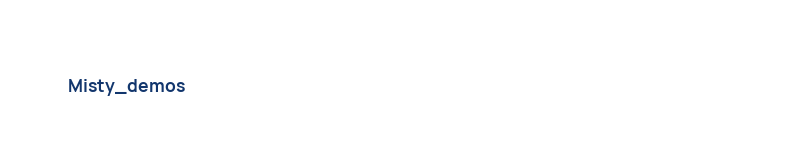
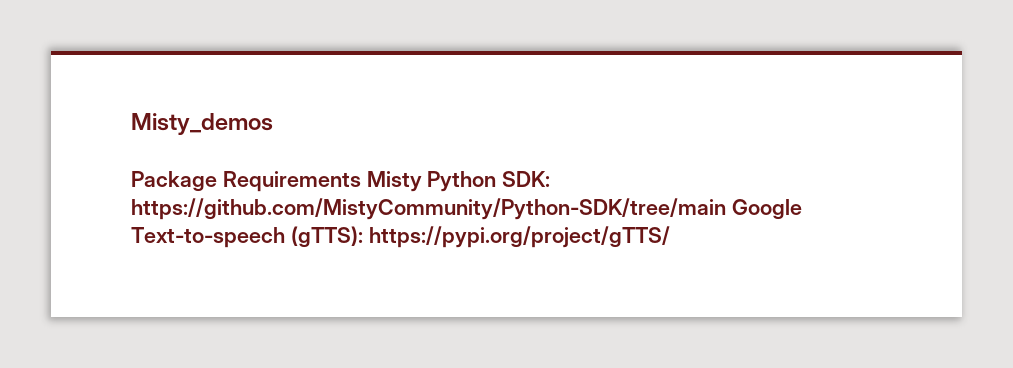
(185, 87) none -> [131,171,551,192] [131,198,802,220] [131,226,670,248] // Package Requirements Misty Python SDK: https://github.com/MistyCommunity/Python-SDK/tree/main Google Text-to-speech (gTTS): https://pypi.org/project/gTTS/

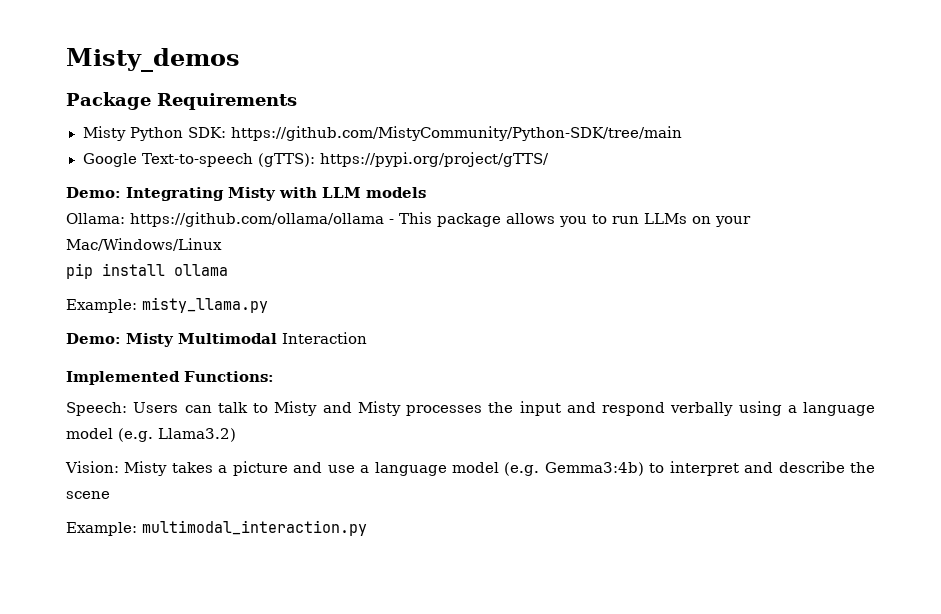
(361, 181) none -> (297, 101) //
(726, 209) none -> (682, 133) //
(670, 237) none -> [66,187,426,201] [66,212,751,227] [66,238,222,251] [66,263,228,279] [66,297,268,313] [66,332,367,347] [66,371,274,385] [66,401,875,416] [66,428,236,442] [65,461,875,476] [66,491,110,499] [66,520,367,536] // Demo: Integrating Misty with LLM models // Ollama: https://github.com/ollama/ollama - This package allows you to run LLMs on your Mac/Windows/Linux // pip install ollama // Example: misty_llama.py // Demo: Misty Multimodal Interaction // Implemented Functions: // Speech: Users can talk to Misty and Misty processes the input and respond verbally using a language model (e.g. Llama3.2) // Vision: Misty takes a picture and use a language model (e.g. Gemma3:4b) to interpret and describe the scene // Example: multimodal_interaction.py

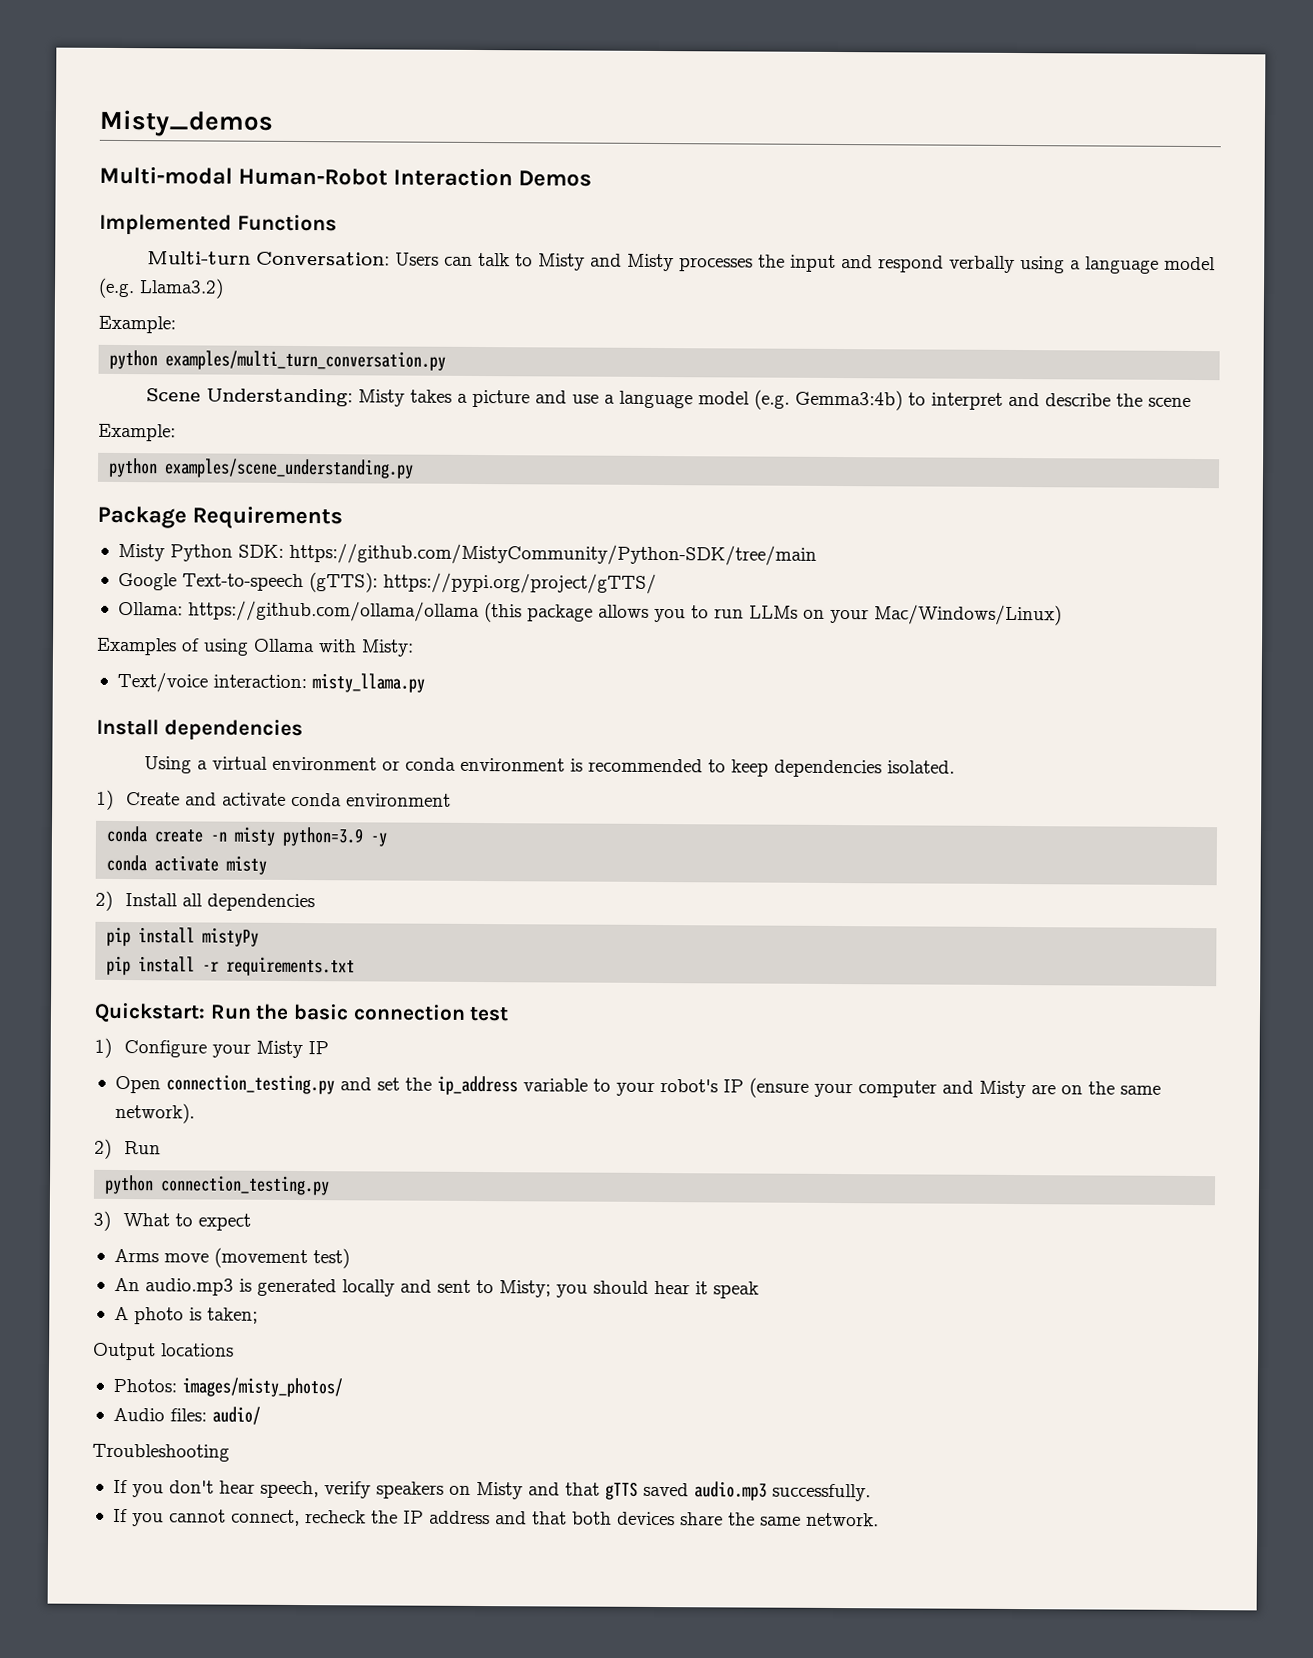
[66,92,297,110] [82,126,682,141] [82,152,550,167] [66,187,426,201] [66,212,751,227] [66,238,222,251] [66,263,228,279] [66,297,268,313] [66,333,277,347] Package Requirements // Misty Python SDK: https://github.com/MistyCommunity/Python-SDK/tree/main // Google Text-to-speech (gTTS): https://pypi.org/project/gTTS/ // Demo: Integrating Misty with LLM models // Ollama: https://github.com/ollama/ollama - This package allows you to run LLMs on your Mac/Windows/Linux // pip install ollama // Example: misty_llama.py // Demo: Misty Multimodal -> [99,166,389,186] Multi-modal Human-Robot
(367, 338) none -> [518,170,593,187] Demos
[184,371,274,382] [66,402,127,416] Functions: // Speech: -> [236,214,337,232] [146,251,390,266] Functions // Multi-turn Conversation:
[65,461,119,473] Vision: -> [98,315,176,334] [109,349,447,371] [145,388,353,407] Example: // python examples/multi_turn_conversation.py // Scene Understanding:
[142,520,367,536] multimodal_interaction.py -> [108,457,415,479] [97,505,344,530] [117,542,817,566] [117,572,657,594] [117,600,1062,626] [96,637,414,657] [116,671,425,693] [96,718,303,741] [143,756,955,778] [96,789,452,810] [106,825,388,847] [106,854,268,875] [95,890,316,912] [106,926,260,947] [106,955,356,977] [94,1002,510,1023] [94,1037,330,1059] [114,1074,1161,1099] [114,1102,195,1124] [94,1138,162,1159] [104,1174,331,1196] [93,1210,252,1231] [113,1247,350,1269] [113,1277,759,1299] [113,1306,258,1325] [93,1342,234,1361] [112,1377,343,1398] [112,1406,261,1425] [92,1443,230,1462] [112,1479,871,1502] [112,1508,879,1527] // python examples/scene_understanding.py // Package Requirements // Misty Python SDK: https://github.com/MistyCommunity/Python-SDK/tree/main // Google Text-to-speech (gTTS): https://pypi.org/project/gTTS/ // Ollama: https://github.com/ollama/ollama (this package allows you to run LLMs on your Mac/Windows/Linux) // Examples of using Ollama with Misty: // Text/voice interaction: misty_llama.py // Install dependencies // Using a virtual environment or conda environment is recommended to keep dependencies isolated. // 1) Create and activate conda environment // conda create -n misty python=3.9 -y // conda activate misty // 2) Install all dependencies // pip install mistyPy // pip install -r requirements.txt // Quickstart: Run the basic connection test // 1) Configure your Misty IP // Open connection_testing.py and set the ip_address variable to your robot's IP (ensure your computer and Misty are on the same network). // 2) Run // python connection_testing.py // 3) What to expect // Arms move (movement test) // An audio.mp3 is generated locally and sent to Misty; you should hear it speak // A photo is taken; // Output locations // Photos: images/misty_photos/ // Audio files: audio/ // Troubleshooting // If you don't hear speech, verify speakers on Misty and that gTTS saved audio.mp3 successfully. // If you cannot connect, recheck the IP address and that both devices share the same network.

